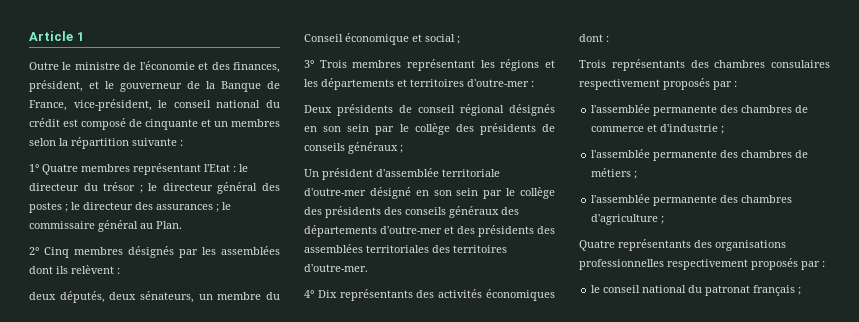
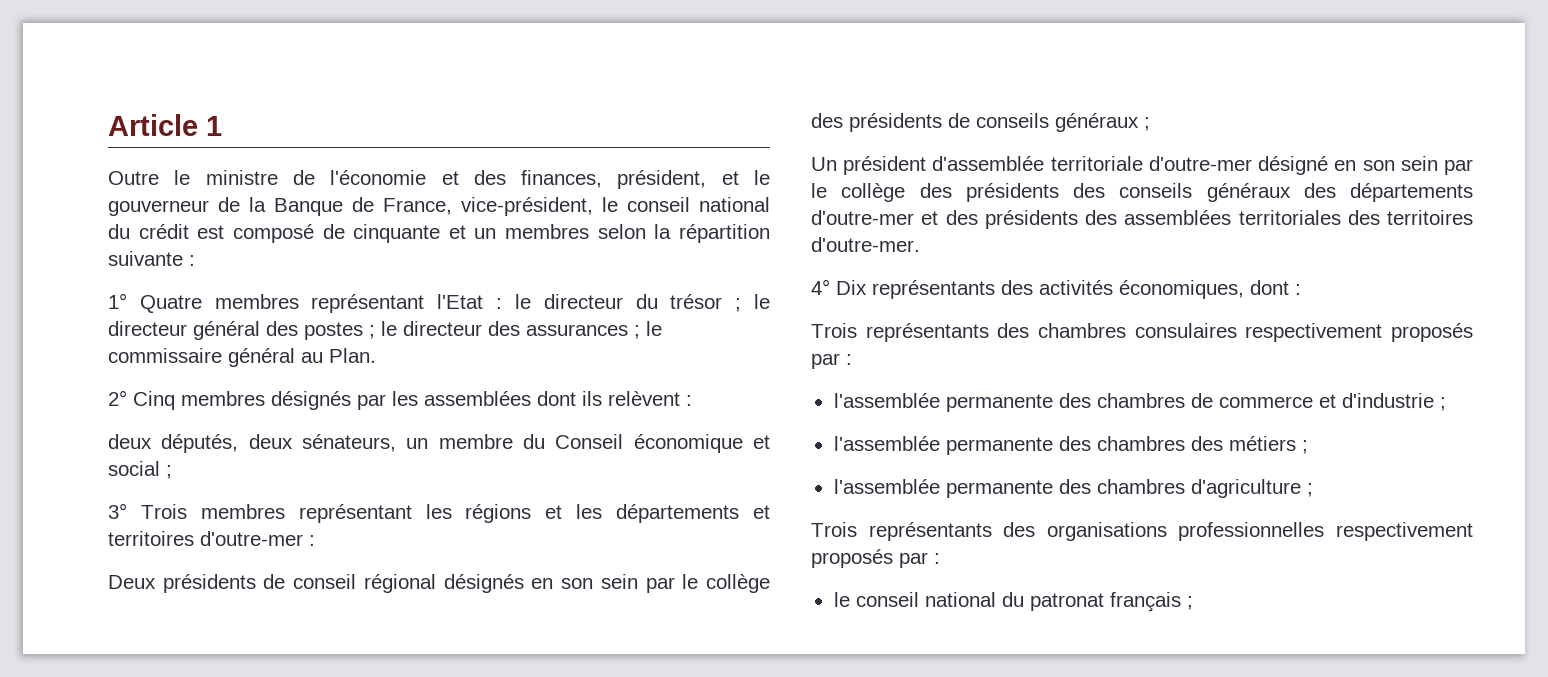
[486,289,555,301] économiques -> [1119,280,1244,299] économiques,
[795,150,809,158] de -> [1190,436,1223,451] des
[579,240,615,251] Quatre -> [811,522,857,537] Trois

